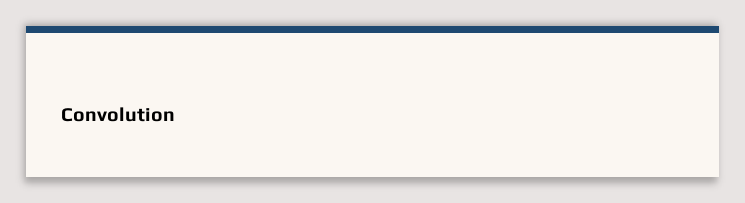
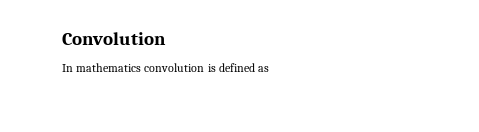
(175, 114) none -> [62,63,270,72] // In mathematics convolution is defined as

